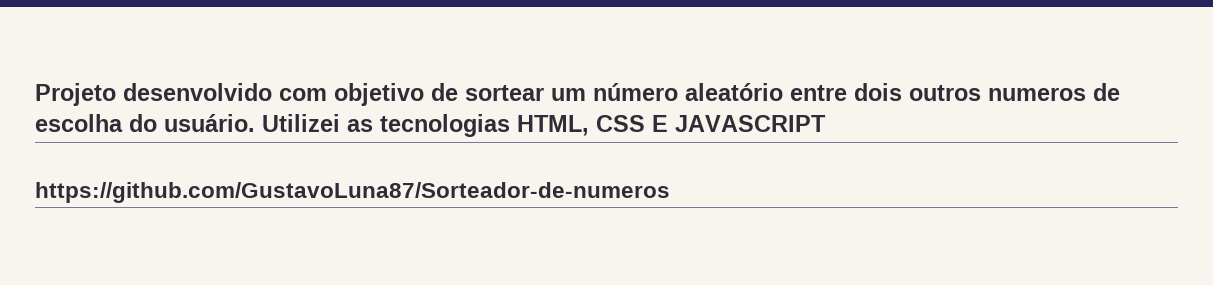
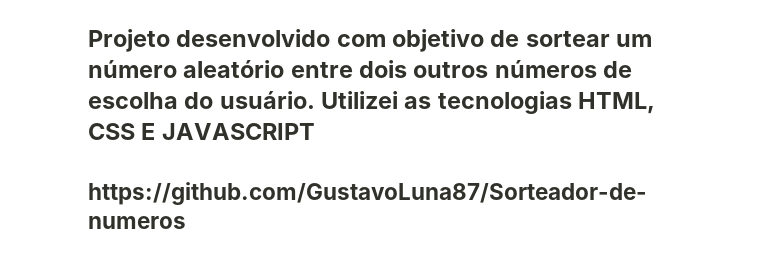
[988,88,1086,101] numeros -> [494,60,597,78] números

